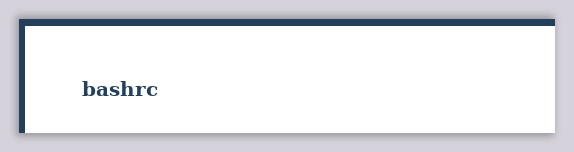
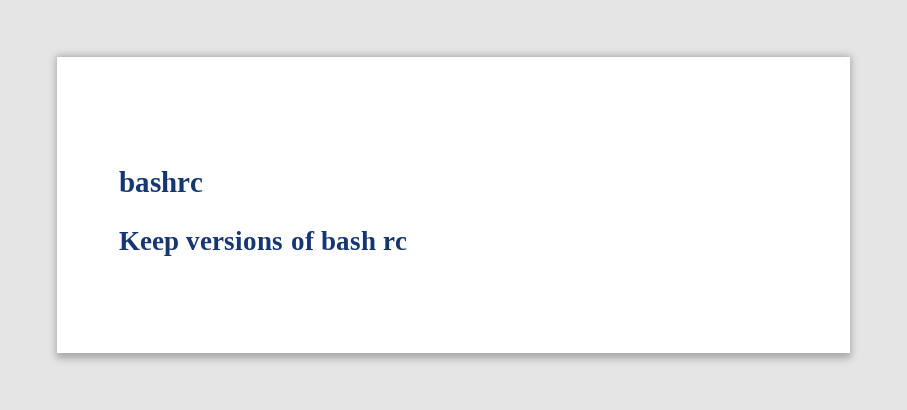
(158, 88) none -> [119,231,408,256] // Keep versions of bash rc

